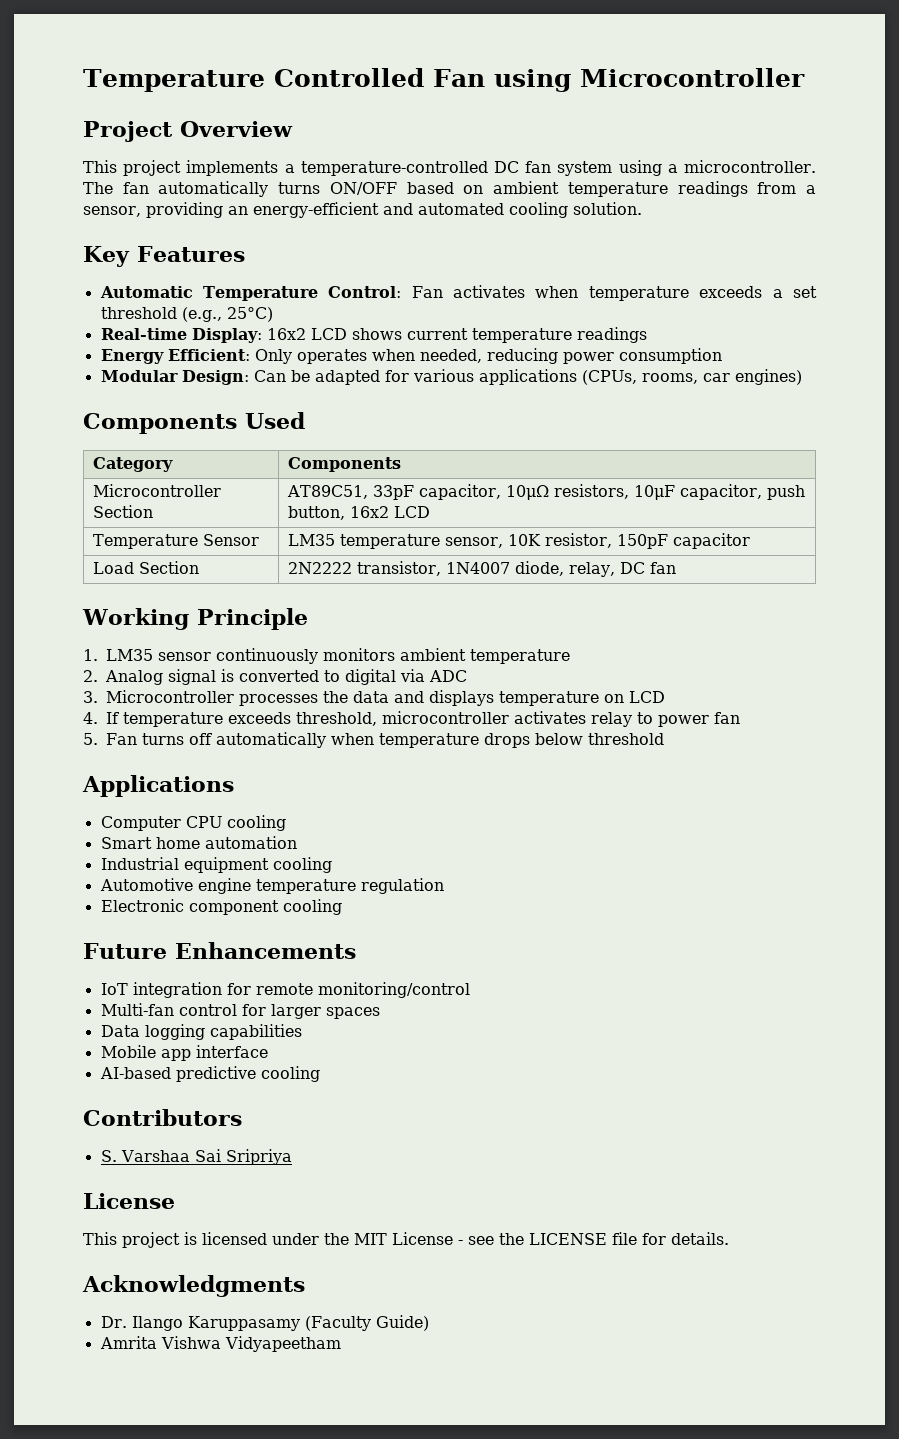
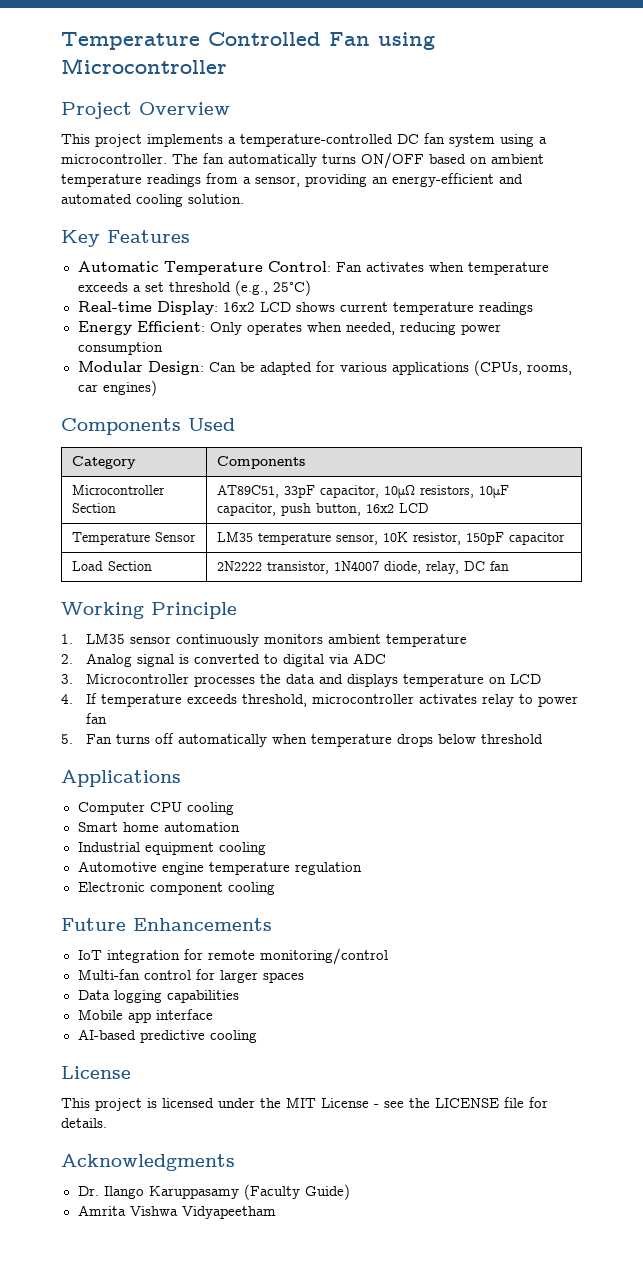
[83,1109,242,1126] [100,1149,292,1165] // Contributors // S. Varshaa Sai Sripriya -> (257, 1036) none

